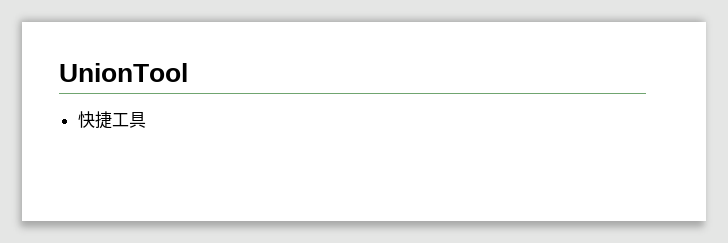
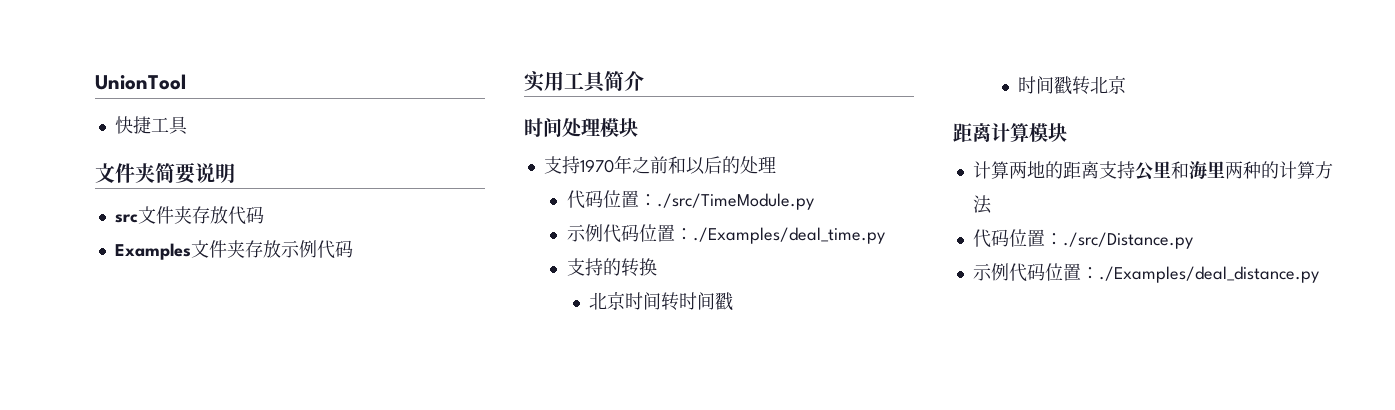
(146, 120) none -> [95,163,235,184] [114,206,264,225] [114,240,353,260] [524,71,644,93] [524,118,638,137] [543,155,776,175] [566,190,814,210] [566,224,885,244] [566,258,657,277] [589,292,734,311] [1018,76,1127,95] [953,123,1067,142] [972,161,1333,181] [972,195,992,214] [972,229,1193,249] [972,263,1319,283] // 文件夹简要说明 // src文件夹存放代码 // Examples文件夹存放示例代码 // 实用工具简介 // 时间处理模块 // 支持1970年之前和以后的处理 // 代码位置：./src/TimeModule.py // 示例代码位置：./Examples/deal_time.py // 支持的转换 // 北京时间转时间戳 // 时间戳转北京 // 距离计算模块 // 计算两地的距离支持公里和海里两种的计算方法 // 代码位置：./src/Distance.py // 示例代码位置：./Examples/deal_distance.py

